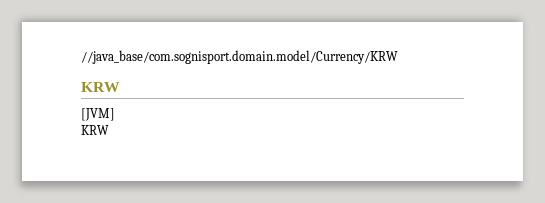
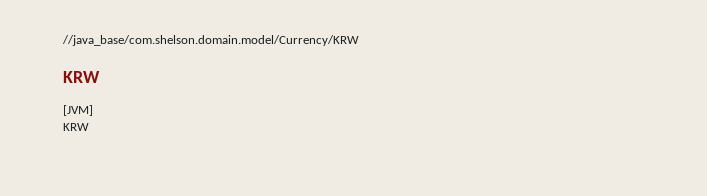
[81,50,398,64] //java_base/com.sognisport.domain.model/Currency/KRW -> [62,35,359,46] //java_base/com.shelson.domain.model/Currency/KRW

